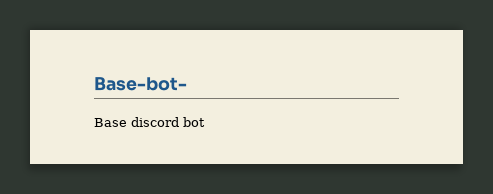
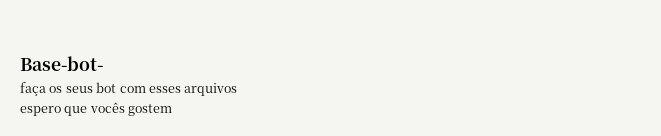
[94,117,205,127] Base discord bot -> [20,82,238,96] [20,102,173,116] faça os seus bot com esses arquivos // espero que vocês gostem

